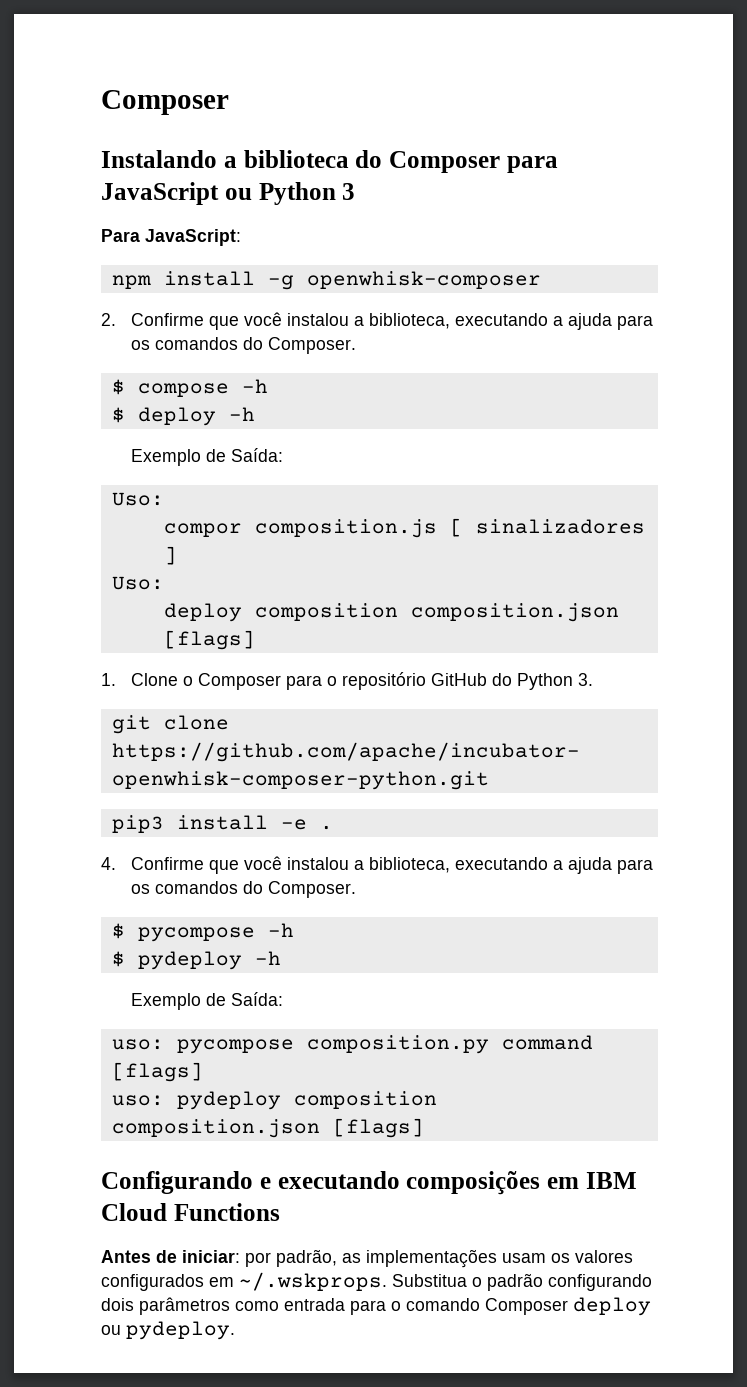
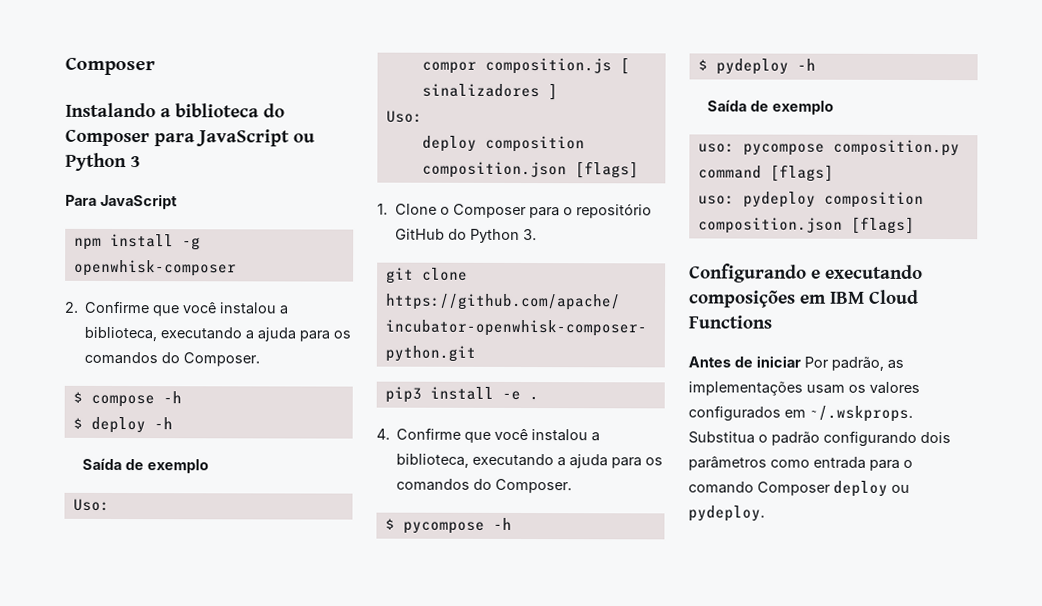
[145,229,241,246] JavaScript: -> [100,193,178,210] JavaScript
[131,448,284,466] Exemplo de Saída: -> [82,457,210,474] Saída de exemplo
[131,992,284,1010] Exemplo de Saída: -> [707,99,835,115] Saída de exemplo
[182,1250,271,1267] iniciar: por -> [756,355,829,368] iniciar Por

